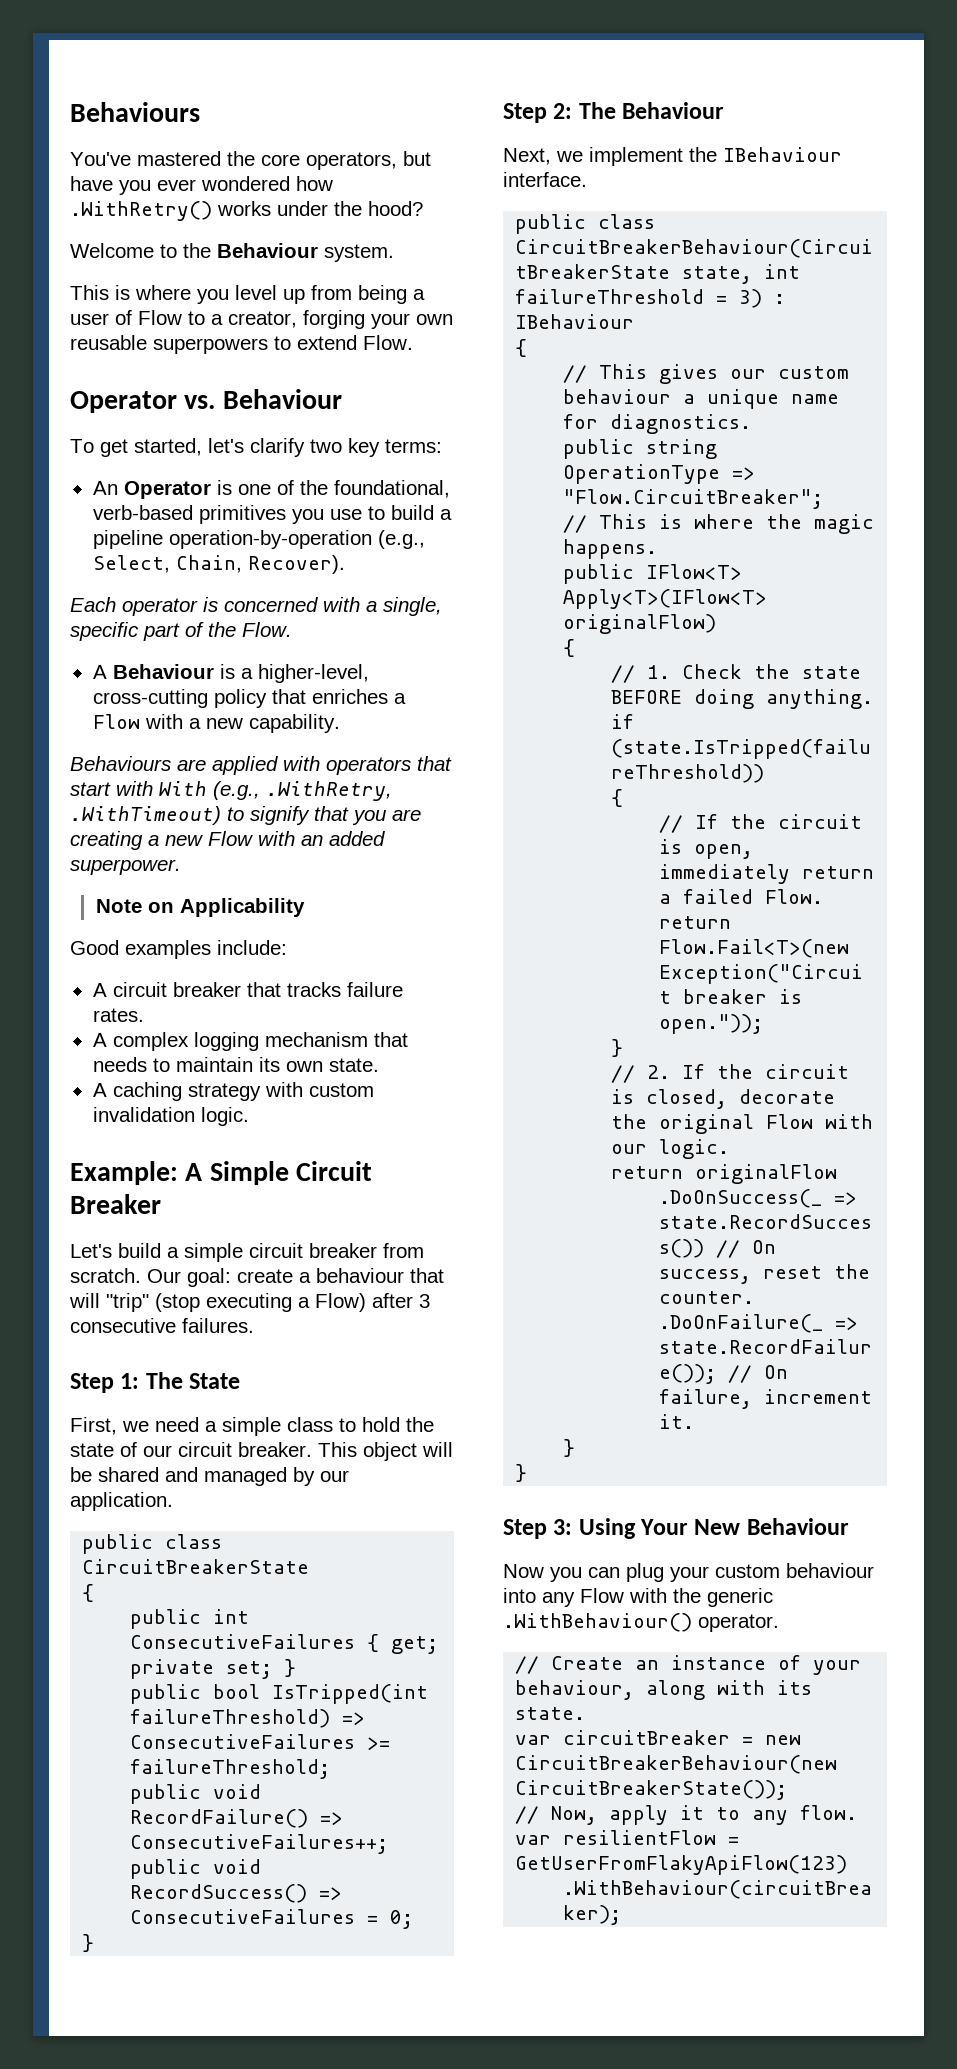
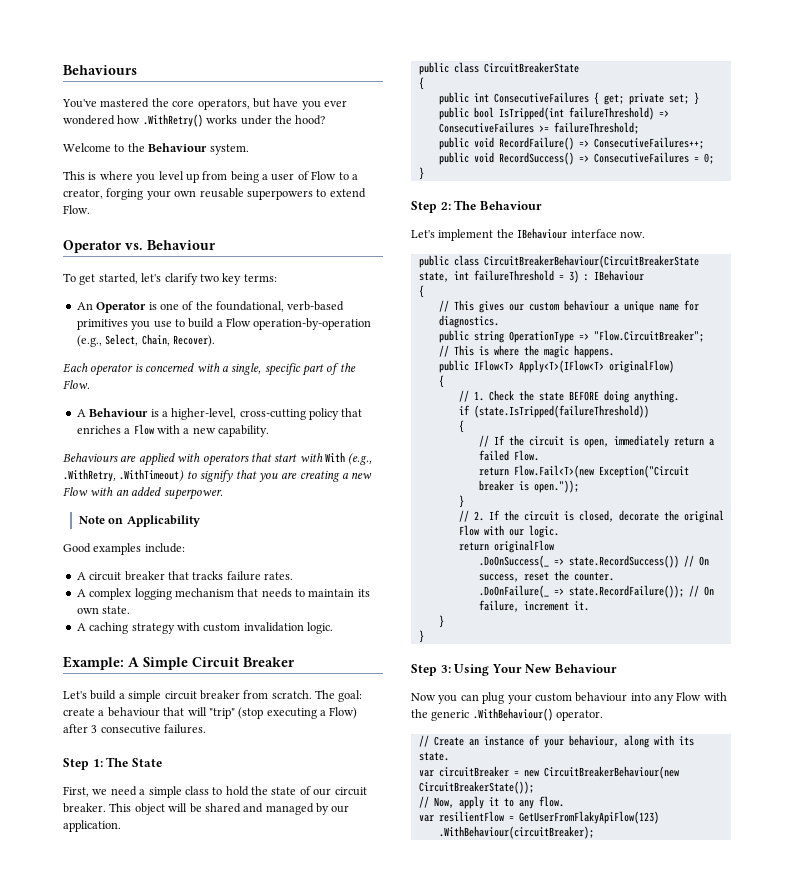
[92,530,163,549] pipeline -> [226,318,251,327] Flow
[147,1269,181,1283] Our -> [315,690,335,699] The
[503,148,583,165] Next, we -> [411,230,435,238] Let's
[503,172,587,187] interface. -> [570,229,645,238] interface now.

